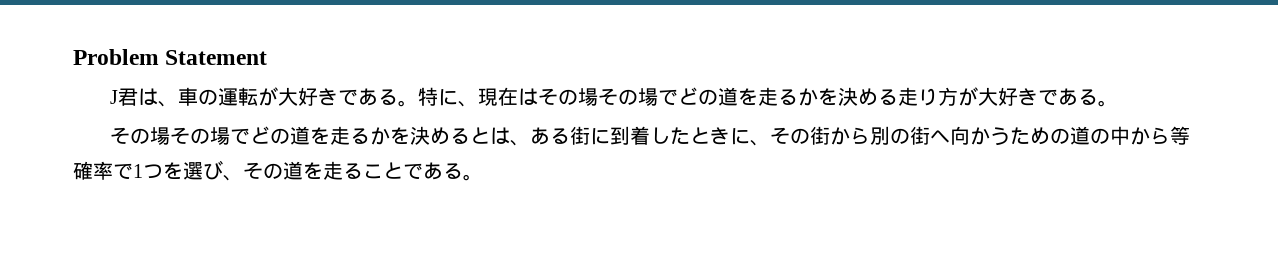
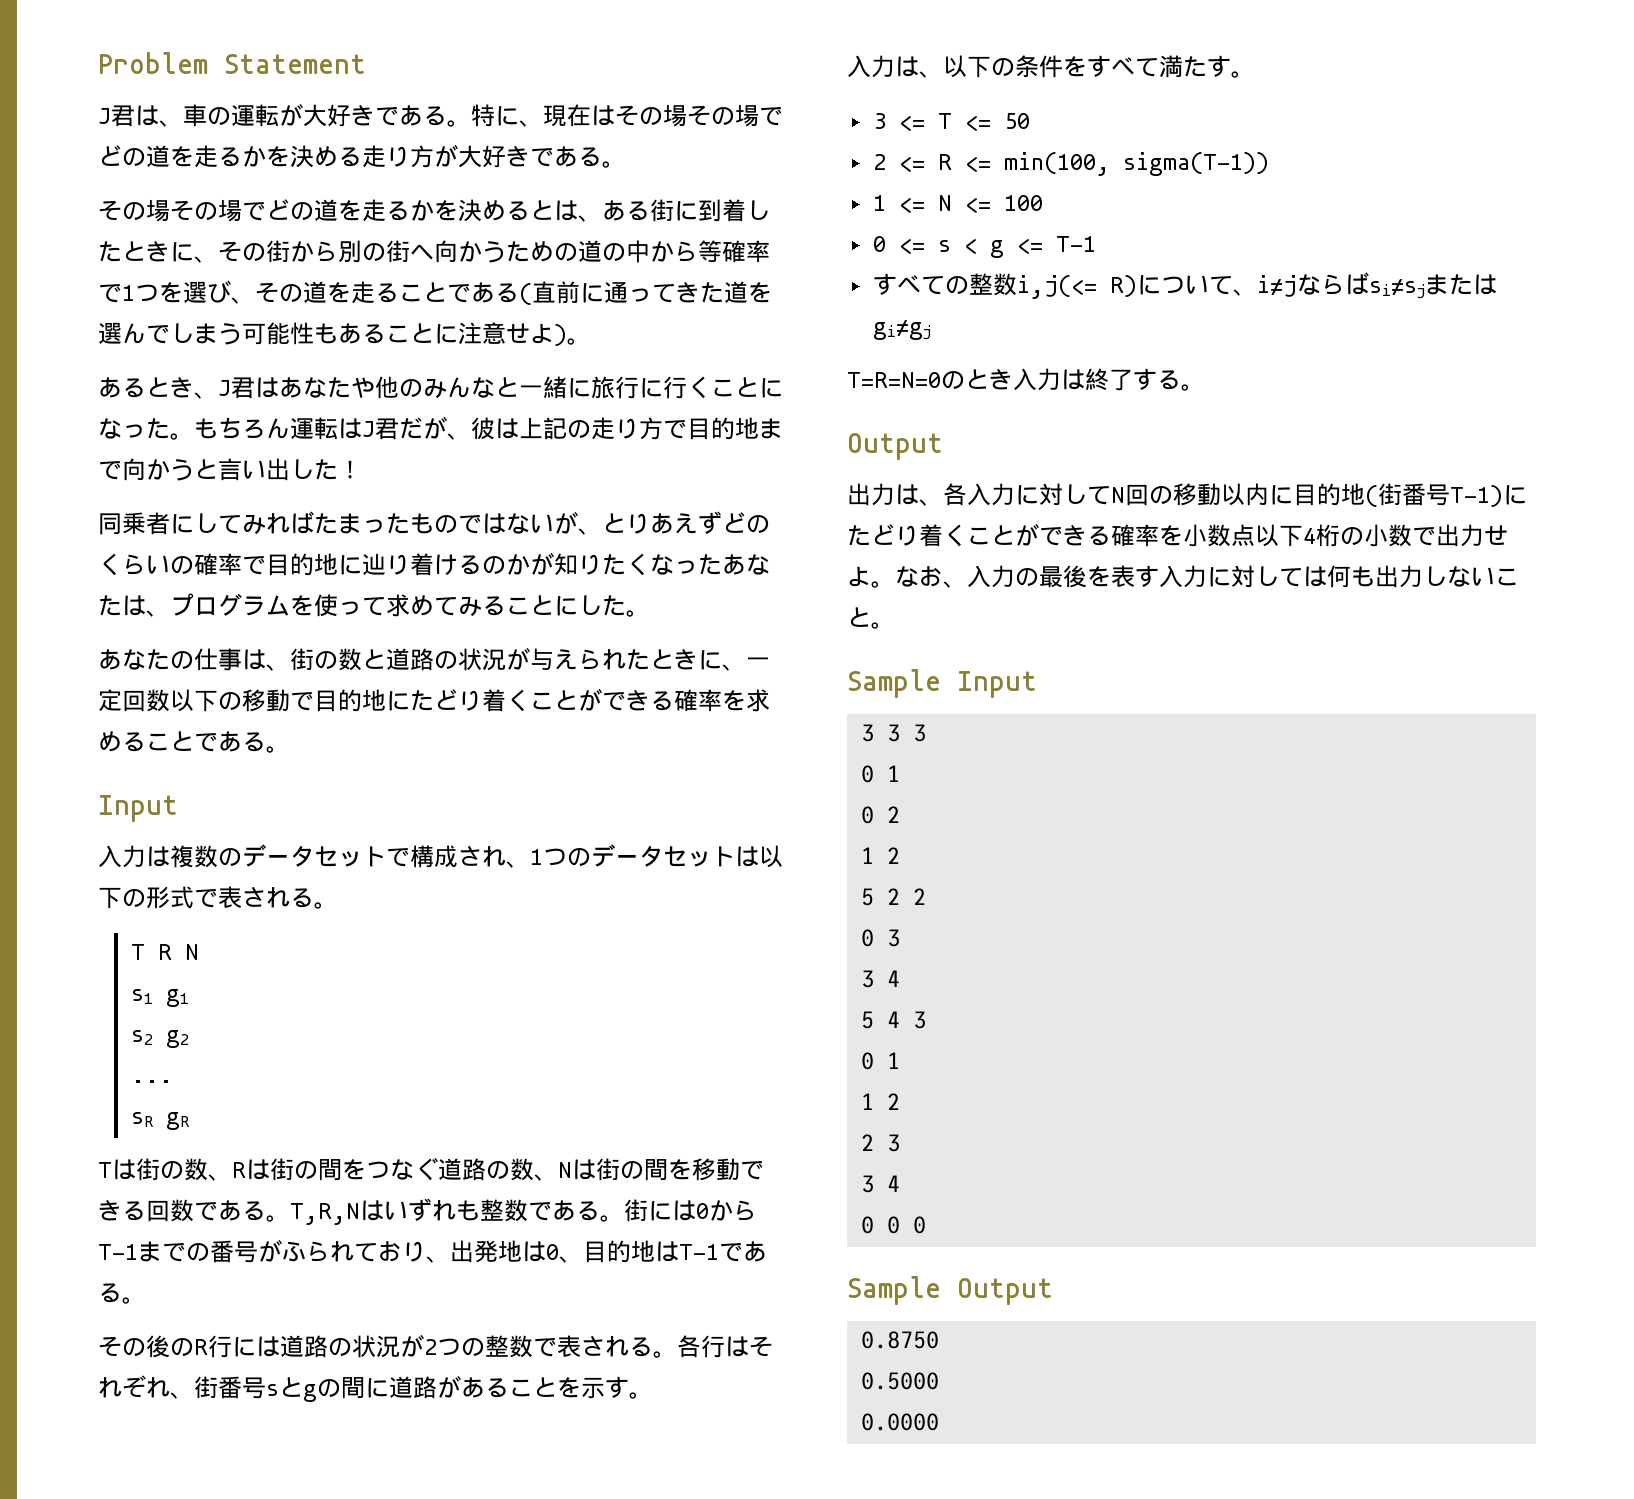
[463,174,483,181] 。 -> [519,281,772,305] [98,322,591,346] [98,376,783,399] [98,416,783,440] [98,458,362,481] [98,511,770,535] [98,552,770,576] [98,593,650,617] [98,647,770,671] [98,688,770,712] [98,731,290,753] [98,795,178,822] [98,844,783,868] [98,886,338,909] [131,944,200,960] [131,989,190,1007] [131,1030,190,1048] [131,1080,174,1083] [131,1112,191,1130] [98,1157,764,1181] [98,1198,757,1225] [98,1239,767,1263] [98,1283,146,1304] [98,1334,773,1358] [98,1375,653,1402] [847,55,1255,78] [873,113,1031,131] [873,152,1270,176] [873,195,1044,213] [873,236,1097,258] [873,272,1498,299] [873,320,932,340] [847,368,1205,391] [847,433,943,460] [847,483,1527,507] [847,523,1508,547] [847,565,1519,588] [847,607,895,629] [847,669,1037,698] [861,724,927,742] [861,765,901,783] [861,806,901,824] [861,847,901,864] [861,888,927,906] [861,929,901,947] [861,970,901,988] [861,1011,927,1029] [861,1052,901,1070] [861,1093,901,1110] [861,1134,901,1152] [861,1175,901,1193] [861,1216,927,1234] [847,1276,1053,1305] [861,1331,940,1349] [861,1372,940,1390] [861,1413,940,1431] (直前に通ってきた道を選んでしまう可能性もあることに注意せよ)。 // あるとき、J君はあなたや他のみんなと一緒に旅行に行くことになった。もちろん運転はJ君だが、彼は上記の走り方で目的地まで向かうと言い出した！ // 同乗者にしてみればたまったものではないが、とりあえずどのくらいの確率で目的地に辿り着けるのかが知りたくなったあなたは、プログラムを使って求めてみることにした。 // あなたの仕事は、街の数と道路の状況が与えられたときに、一定回数以下の移動で目的地にたどり着くことができる確率を求めることである。 // Input // 入力は複数のデータセットで構成され、1つのデータセットは以下の形式で表される。 // T R N // s1 g1 // s2 g2 // ... // sR gR // Tは街の数、Rは街の間をつなぐ道路の数、Nは街の間を移動できる回数である。T,R,Nはいずれも整数である。街には0からT-1までの番号がふられており、出発地は0、目的地はT-1である。 // その後のR行には道路の状況が2つの整数で表される。各行はそれぞれ、街番号sとgの間に道路があることを示す。 // 入力は、以下の条件をすべて満たす。 // 3 <= T <= 50 // 2 <= R <= min(100, sigma(T-1)) // 1 <= N <= 100 // 0 <= s < g <= T-1 // すべての整数i,j(<= R)について、i≠jならばsi≠sjまたはgi≠gj // T=R=N=0のとき入力は終了する。 // Output // 出力は、各入力に対してN回の移動以内に目的地(街番号T-1)にたどり着くことができる確率を小数点以下4桁の小数で出力せよ。なお、入力の最後を表す入力に対しては何も出力しないこと。 // Sample Input // 3 3 3 // 0 1 // 0 2 // 1 2 // 5 2 2 // 0 3 // 3 4 // 5 4 3 // 0 1 // 1 2 // 2 3 // 3 4 // 0 0 0 // Sample Output // 0.8750 // 0.5000 // 0.0000

